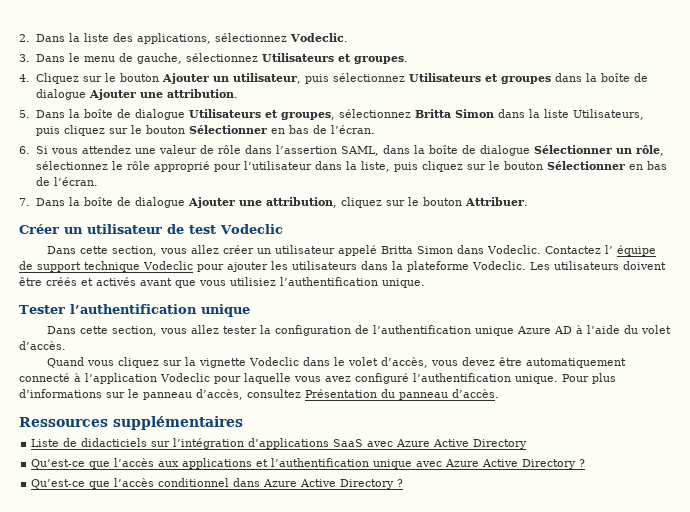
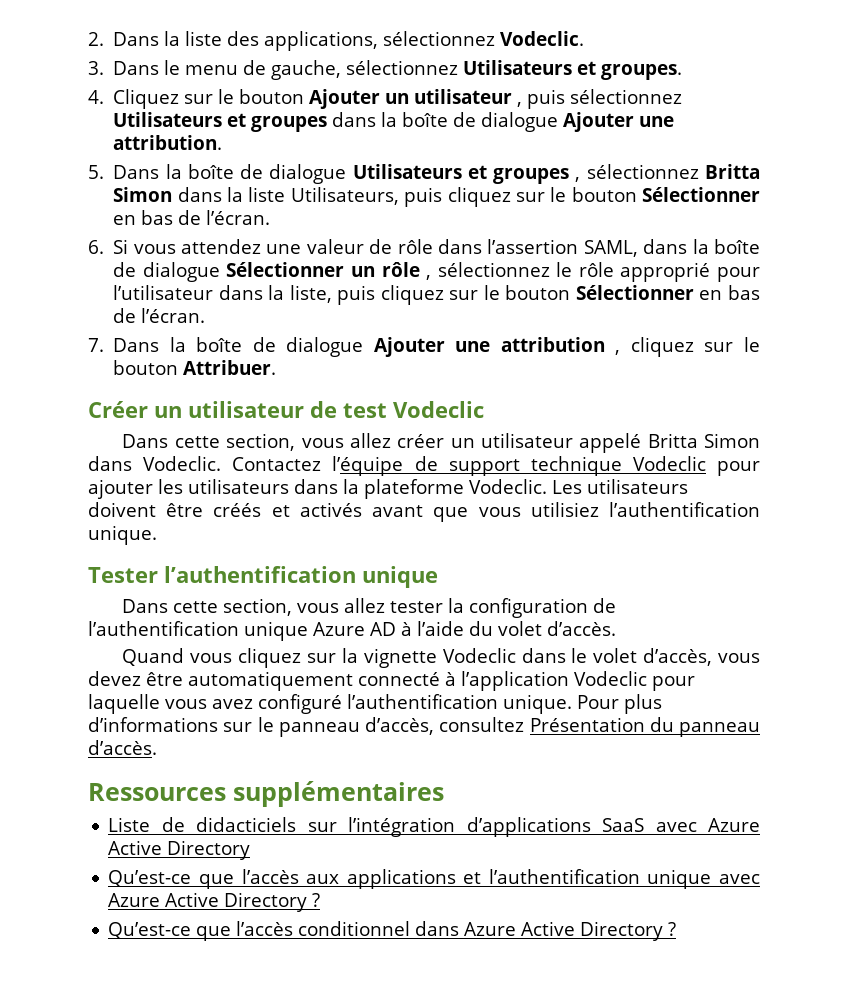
[232,73,301,84] utilisateur, -> [414,89,523,107] utilisateur ,
[280,112,335,120] groupes, -> [493,168,581,184] groupes ,
[635,145,664,156] rôle, -> [381,262,432,280] rôle ,
[265,197,337,208] attribution, -> [500,337,621,355] attribution ,
[605,245,657,256] l’ équipe -> [332,456,404,476] l’équipe

